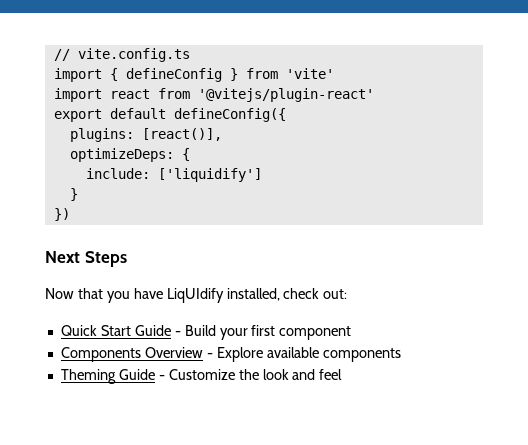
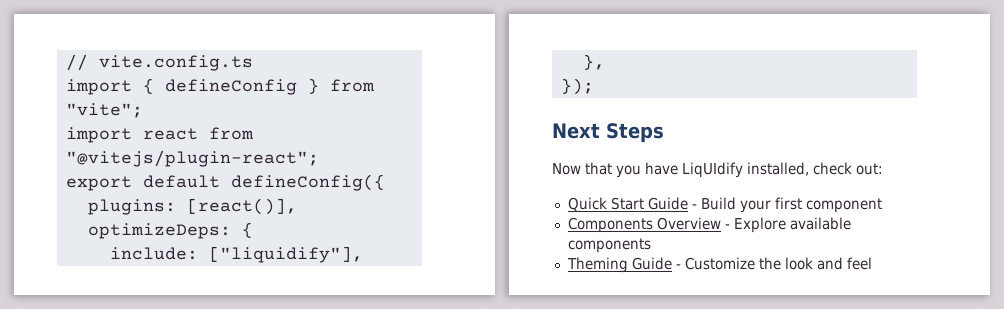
[285,68,334,79] 'vite' -> [65,103,143,118] "vite";
[197,88,374,102] '@vitejs/plugin-react' -> [65,150,319,167] "@vitejs/plugin-react";
[157,168,262,182] [69,188,78,201] [53,208,70,221] ['liquidify'] // } // }) -> [208,246,363,263] [582,54,605,70] [560,78,594,95] ["liquidify"], // }, // });

